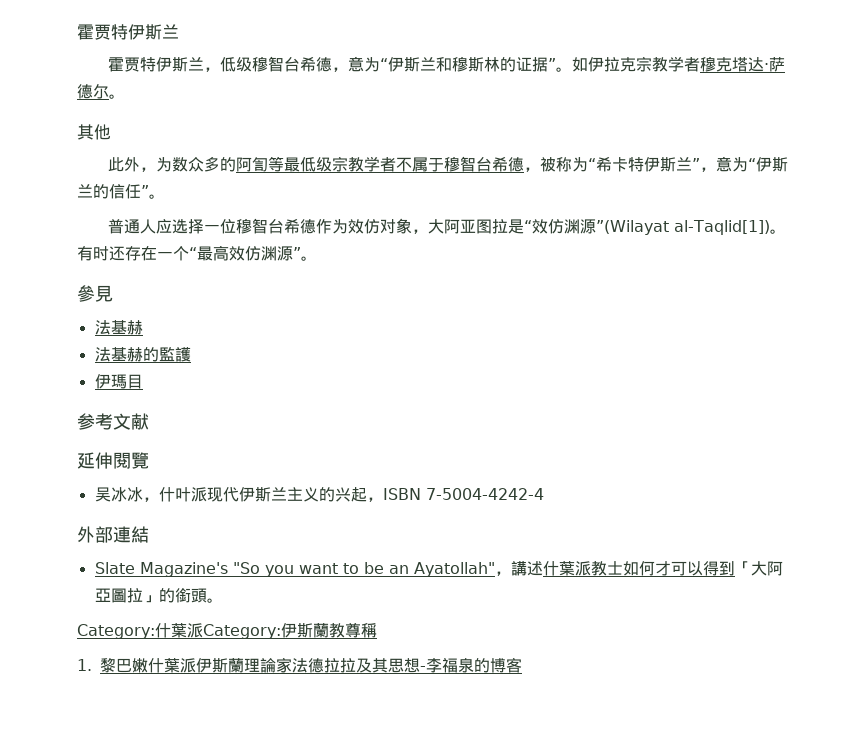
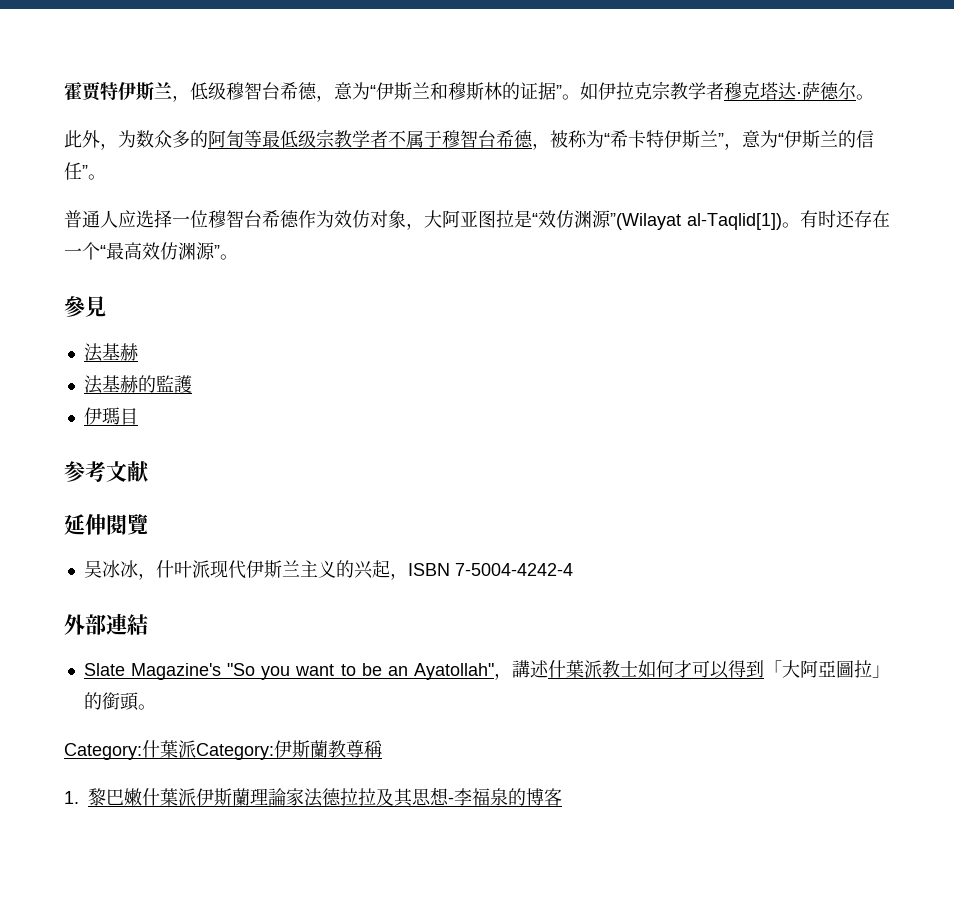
[77,24,179,40] [107,57,204,72] 霍贾特伊斯兰 // 霍贾特伊斯兰 -> [64,81,172,101] 霍贾特伊斯兰
[77,124,111,140] // 其他 -> (874, 97) none

